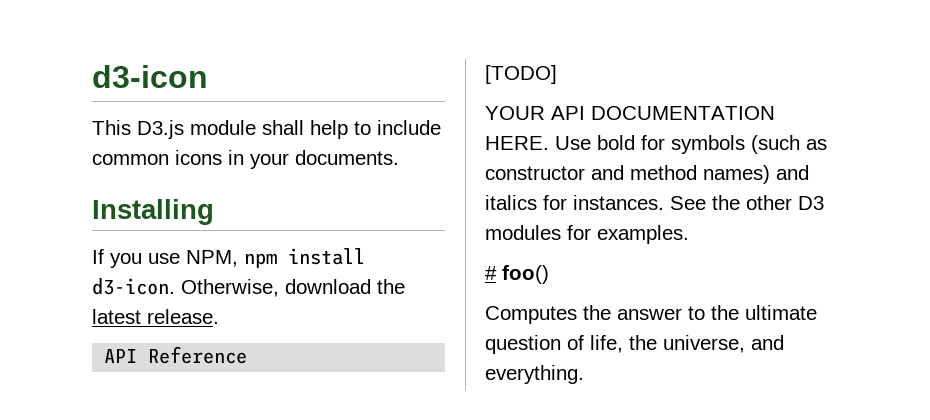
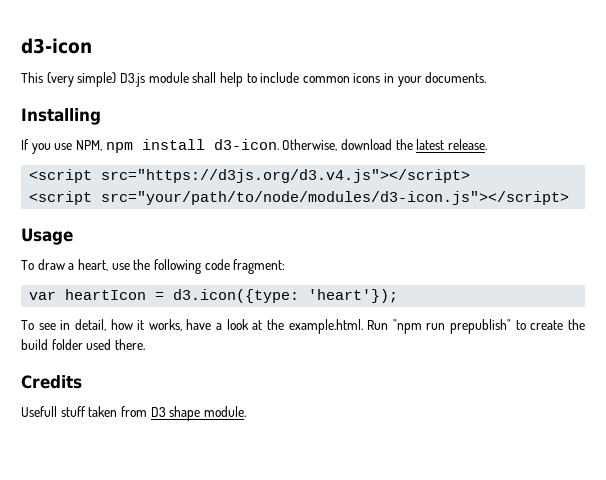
(131, 127) none -> [46,72,117,87] (very simple)
[104,346,248,364] [485,65,557,84] [485,106,775,120] [485,135,827,154] [485,165,809,184] [485,195,824,210] [485,225,689,244] [485,265,549,284] [485,305,817,324] [485,335,784,354] [485,365,584,384] API Reference // [TODO] // YOUR API DOCUMENTATION HERE. Use bold for symbols (such as constructor and method names) and italics for instances. See the other D3 modules for examples. // # foo() // Computes the answer to the ultimate question of life, the universe, and everything. -> [29,169,471,183] [29,191,570,205] [21,228,73,245] [21,259,286,274] [29,289,399,303] [21,319,586,334] [21,339,145,350] [21,375,82,389] [21,406,246,421] <script src="https://d3js.org/d3.v4.js"></script> // <script src="your/path/to/node/modules/d3-icon.js"></script> // Usage // To draw a heart, use the following code fragment: // var heartIcon = d3.icon({type: 'heart'}); // To see in detail, how it works, have a look at the example.html. Run "npm run prepublish" to create the build folder used there. // Credits // Usefull stuff taken from D3 shape module.

